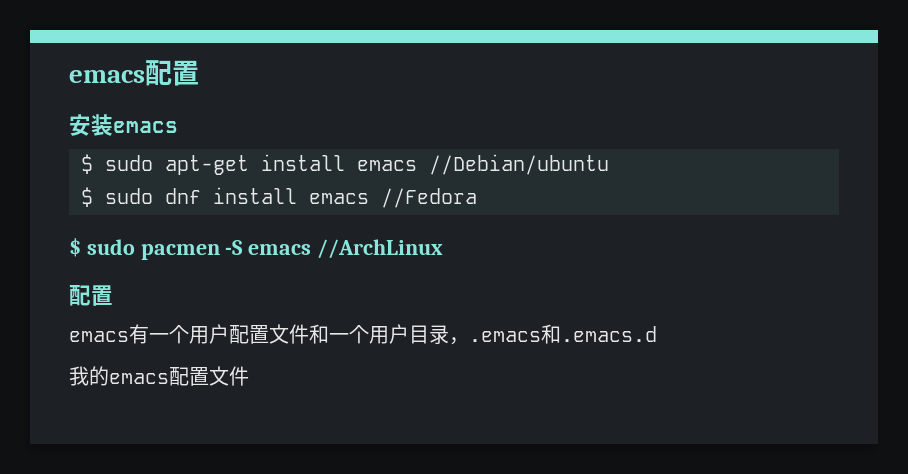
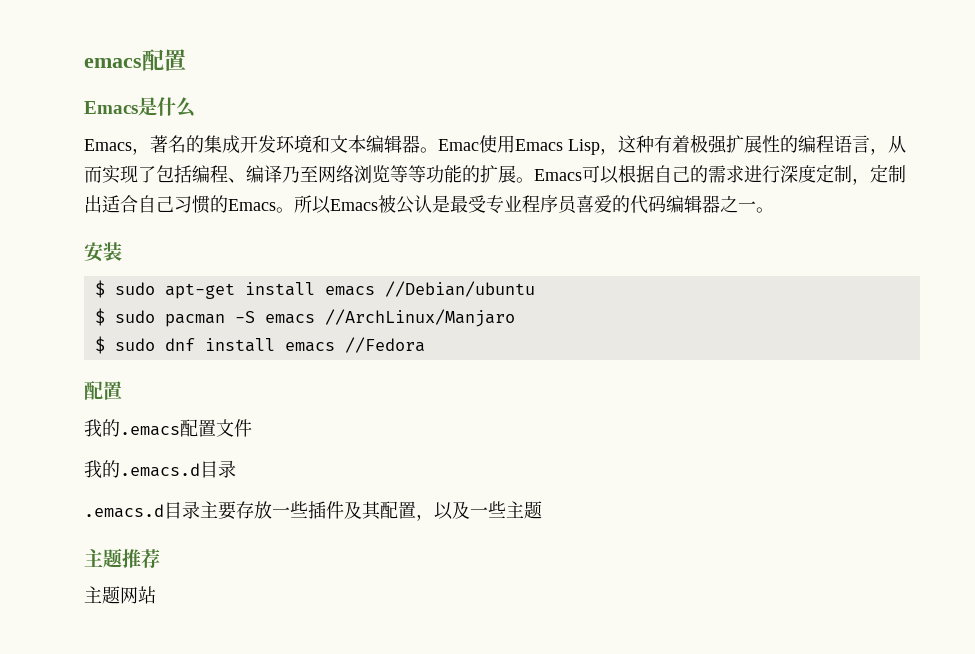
[69,60,199,86] emacs配置 -> [84,49,186,71] [84,97,196,117] [84,134,906,155] [84,164,906,185] [84,195,774,214] emacs配置 // Emacs是什么 // Emacs，著名的集成开发环境和文本编辑器。Emac使用Emacs Lisp，这种有着极强扩展性的编程语言，从而实现了包括编程、编译乃至网络浏览等等功能的扩展。Emacs可以根据自己的需求进行深度定制，定制出适合自己习惯的Emacs。所以Emacs被公认是最受专业程序员喜爱的代码编辑器之一。
[113,121,178,133] emacs -> (122, 251) none
(609, 164) none -> [94,308,515,327] // $ sudo pacman -S emacs //ArchLinux/Manjaro
[69,238,444,260] [69,285,113,306] [69,324,657,345] [69,366,249,386] $ sudo pacmen -S emacs //ArchLinux // 配置 // emacs有一个用户配置文件和一个用户目录，.emacs和.emacs.d // 我的emacs配置文件 -> [84,381,122,400] [84,419,252,437] [84,460,236,478] [84,501,542,521] [84,548,160,568] [84,586,156,604] 配置 // 我的.emacs配置文件 // 我的.emacs.d目录 // .emacs.d目录主要存放一些插件及其配置，以及一些主题 // 主题推荐 // 主题网站

